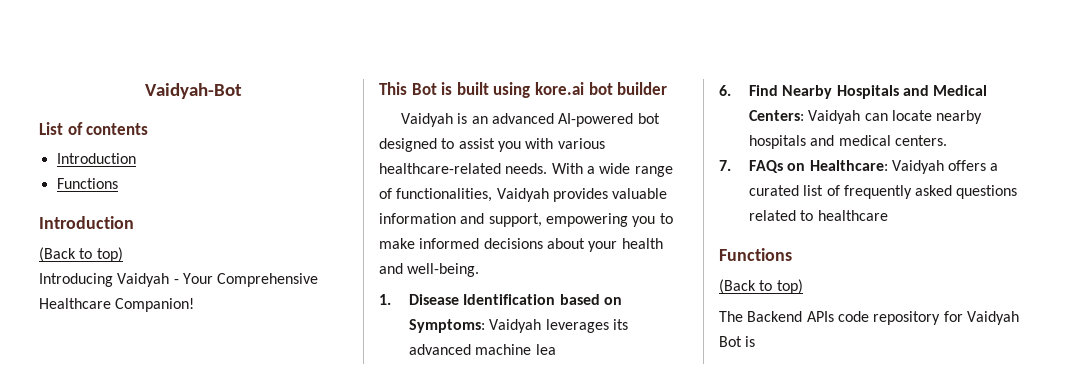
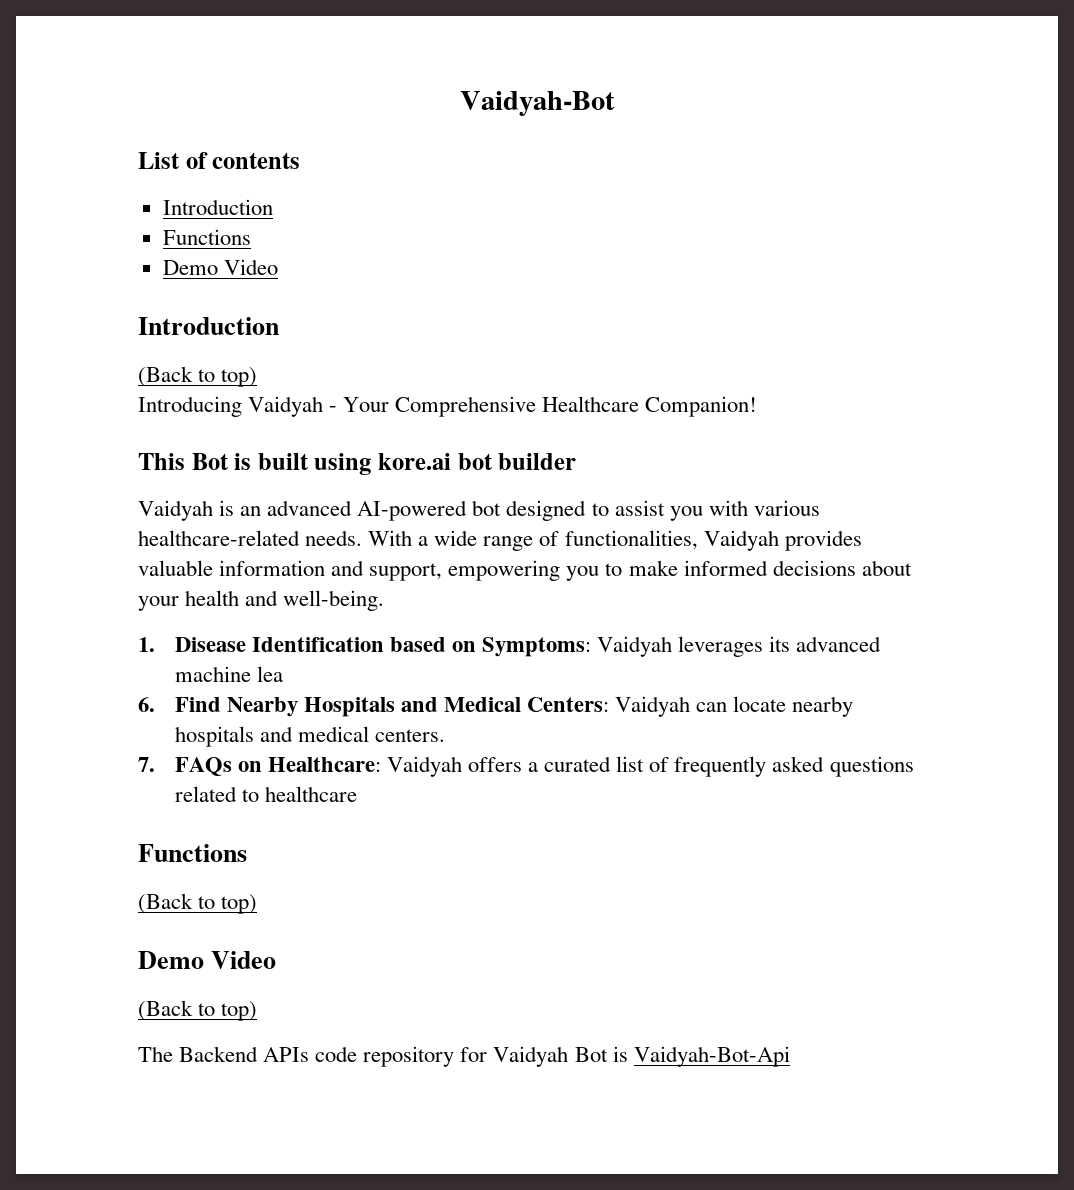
(118, 183) none -> [162,259,278,275] // Demo Video
(803, 286) none -> [138,951,277,969] [138,1000,258,1021] // Demo Video // (Back to top)
(756, 341) none -> [633,1046,790,1067] Vaidyah-Bot-Api

